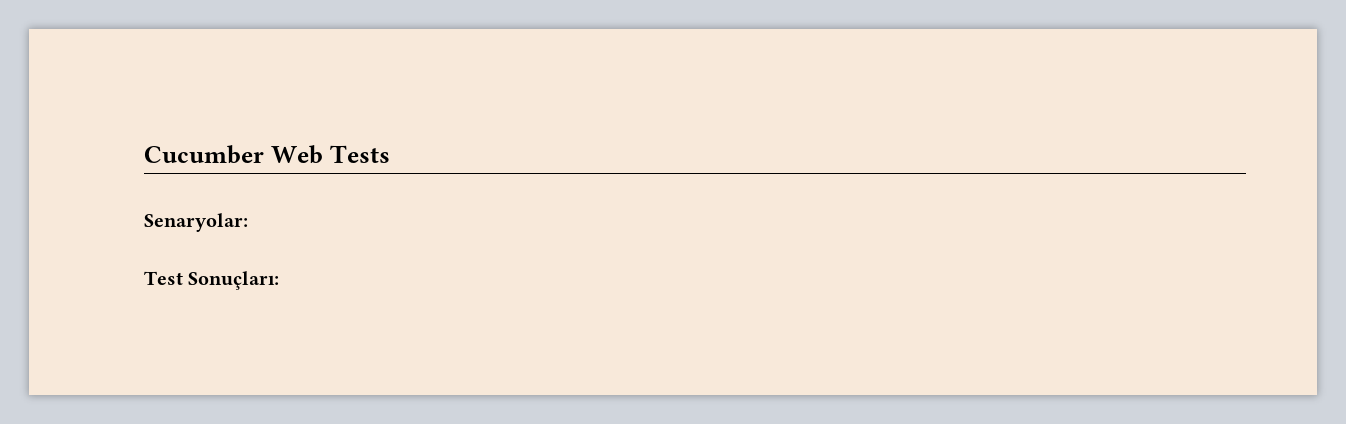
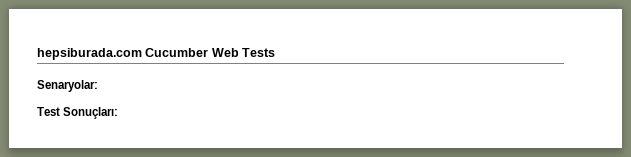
(144, 154) none -> [37,48,142,60] hepsiburada.com

